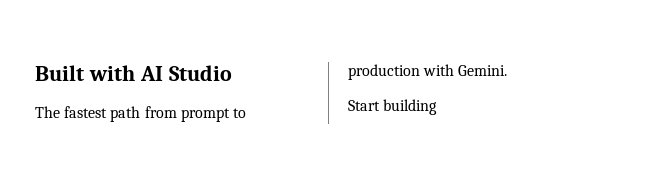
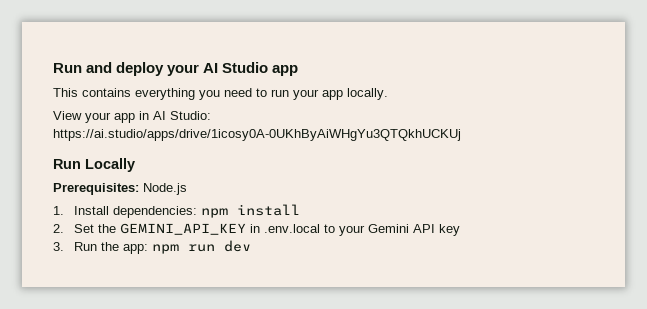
[35,65,232,81] [35,106,246,122] [348,64,508,80] [348,99,438,115] Built with AI Studio // The fastest path from prompt to production with Gemini. // Start building -> [53,62,299,76] [53,88,388,100] [53,111,211,123] [53,129,461,141] [53,158,135,172] [53,183,187,195] [53,204,301,218] [53,223,461,236] [53,240,252,254] Run and deploy your AI Studio app // This contains everything you need to run your app locally. // View your app in AI Studio: https://ai.studio/apps/drive/1icosy0A-0UKhByAiWHgYu3QTQkhUCKUj // Run Locally // Prerequisites: Node.js // 1. Install dependencies: npm install // 2. Set the GEMINI_API_KEY in .env.local to your Gemini API key // 3. Run the app: npm run dev

